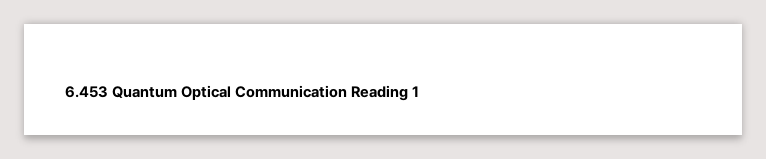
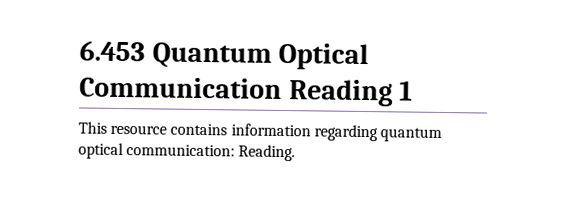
(420, 91) none -> [78,121,442,142] [78,142,296,162] // This resource contains information regarding quantum optical communication: Reading.

